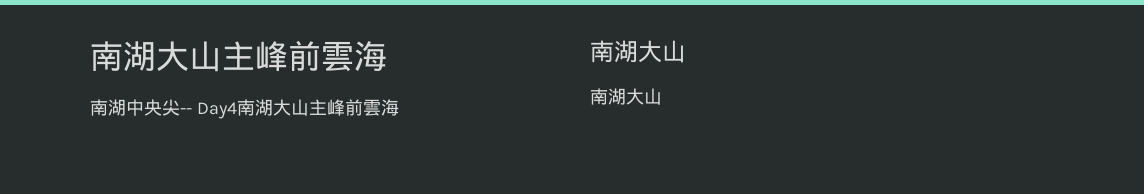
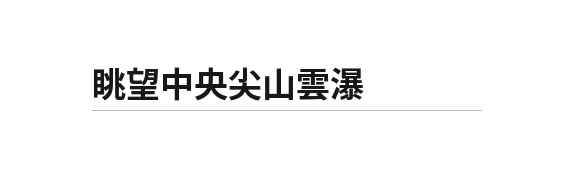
[90,40,387,72] [90,99,399,119] [590,40,686,63] [590,88,662,105] 南湖大山主峰前雲海 // 南湖中央尖-- Day4南湖大山主峰前雲海 // 南湖大山 // 南湖大山 -> [92,67,364,101] 眺望中央尖山雲瀑

